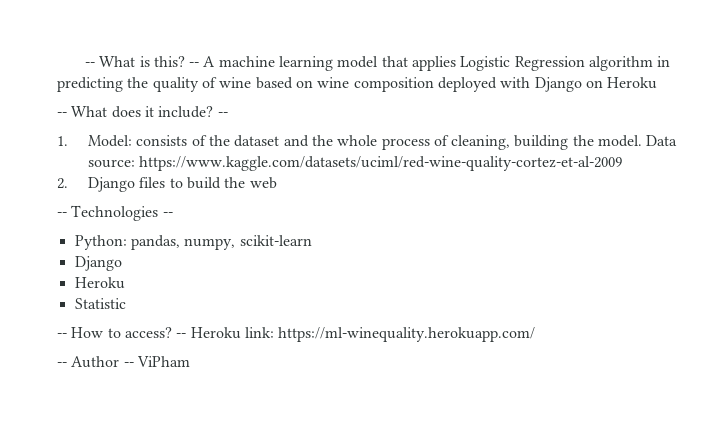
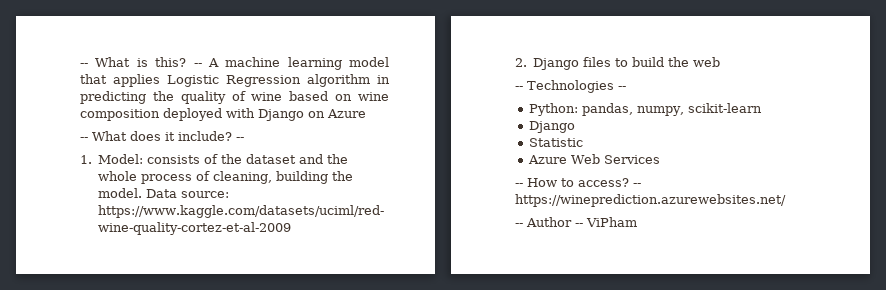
[607,77,658,89] Heroku -> [327,109,366,118] Azure
[74,277,125,289] [74,298,126,309] Heroku // Statistic -> [528,138,583,147] [527,154,660,164] Statistic // Azure Web Services
[190,327,536,342] Heroku link: https://ml-winequality.herokuapp.com/ -> [515,194,786,207] https://wineprediction.azurewebsites.net/

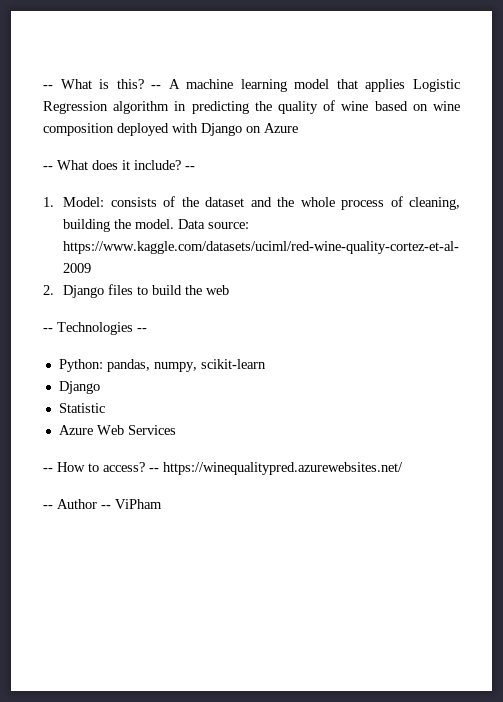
[515,194,786,207] https://wineprediction.azurewebsites.net/ -> [163,462,403,475] https://winequalitypred.azurewebsites.net/

